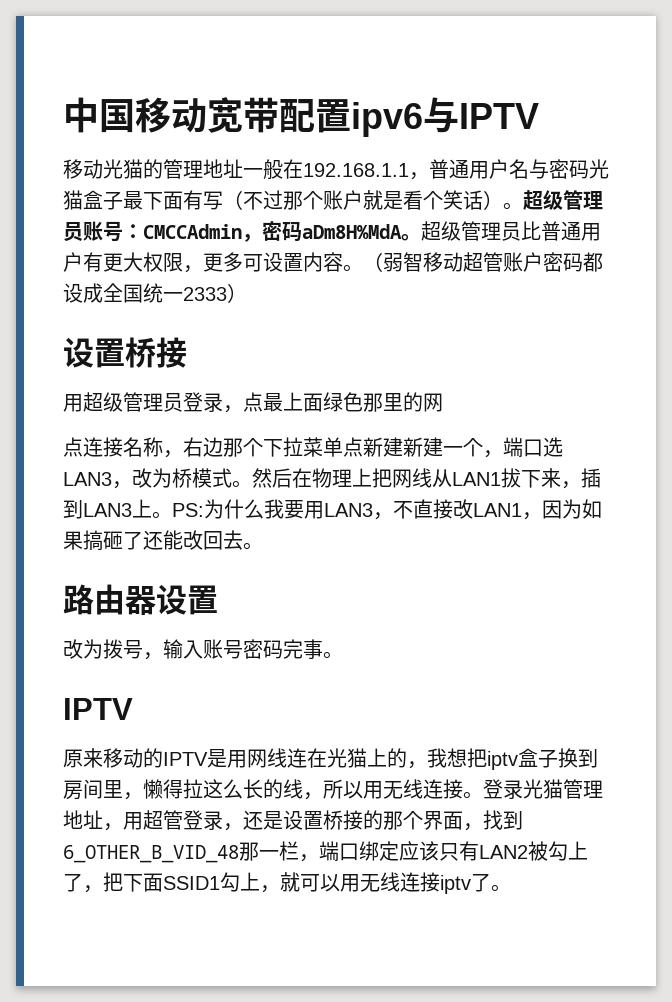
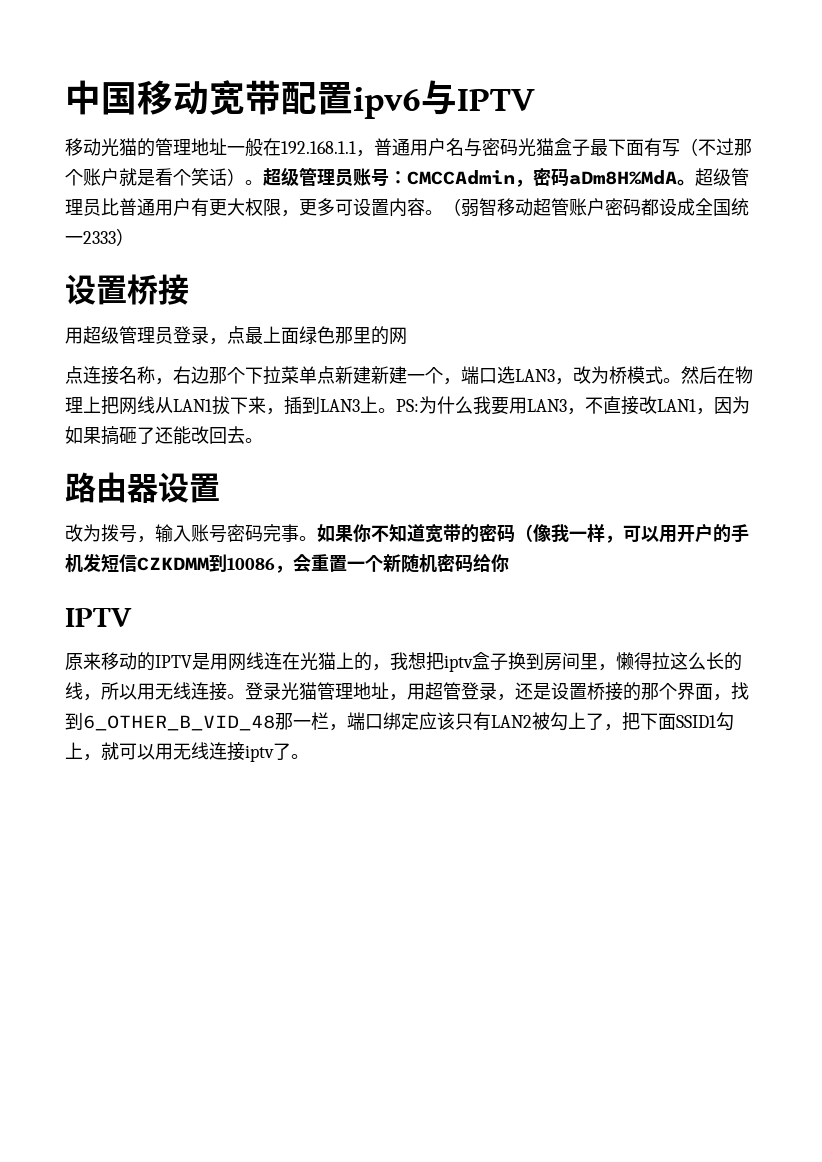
(343, 655) none -> [317,523,749,543] [65,553,509,573] 如果你不知道宽带的密码（像我一样，可以用开户的手机发短信CZKDMM到10086，会重置一个新随机密码给你

